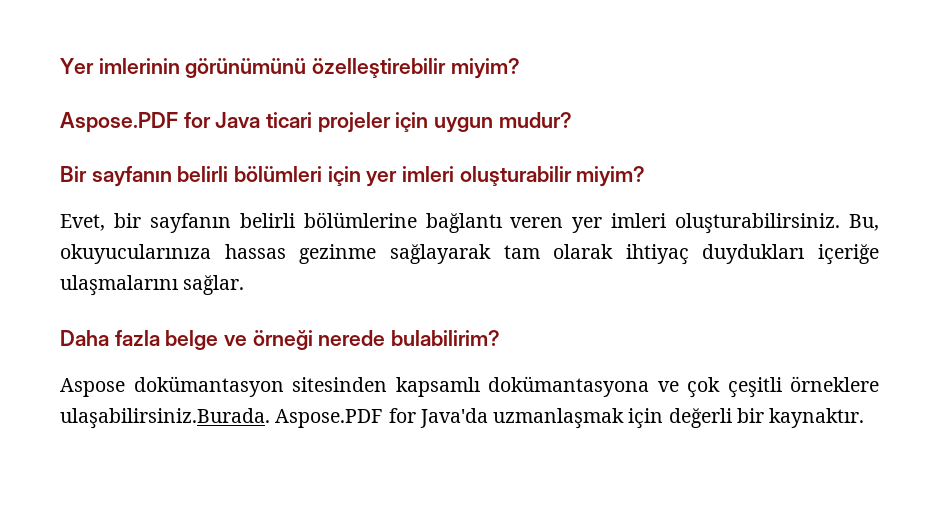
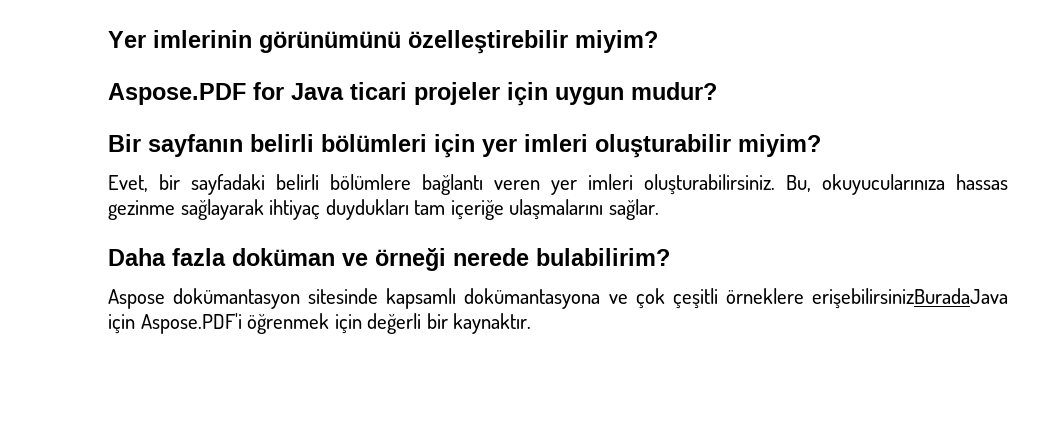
[149,212,417,233] sayfanın belirli bölümlerine -> [190,174,411,195] sayfadaki belirli bölümlere
[503,244,614,259] tam olarak -> (264, 209) none
(805, 254) none -> [414,200,446,215] tam
[165,330,219,350] belge -> [232,248,335,266] doküman
[292,377,387,392] sitesinden -> [308,288,379,304] sitesinde
[60,408,625,429] ulaşabilirsiniz.Burada. Aspose.PDF for Java'da uzmanlaşmak -> [812,288,1008,309] [108,313,330,334] erişebilirsinizBuradaJava için Aspose.PDF'i öğrenmek

